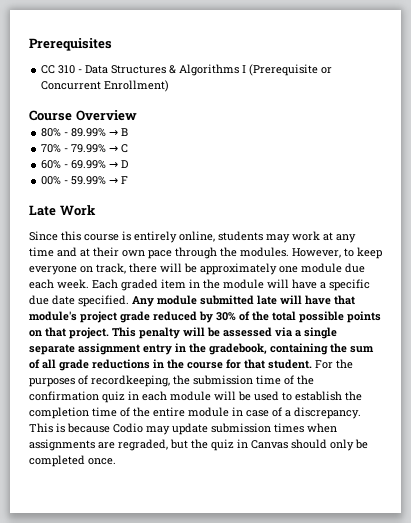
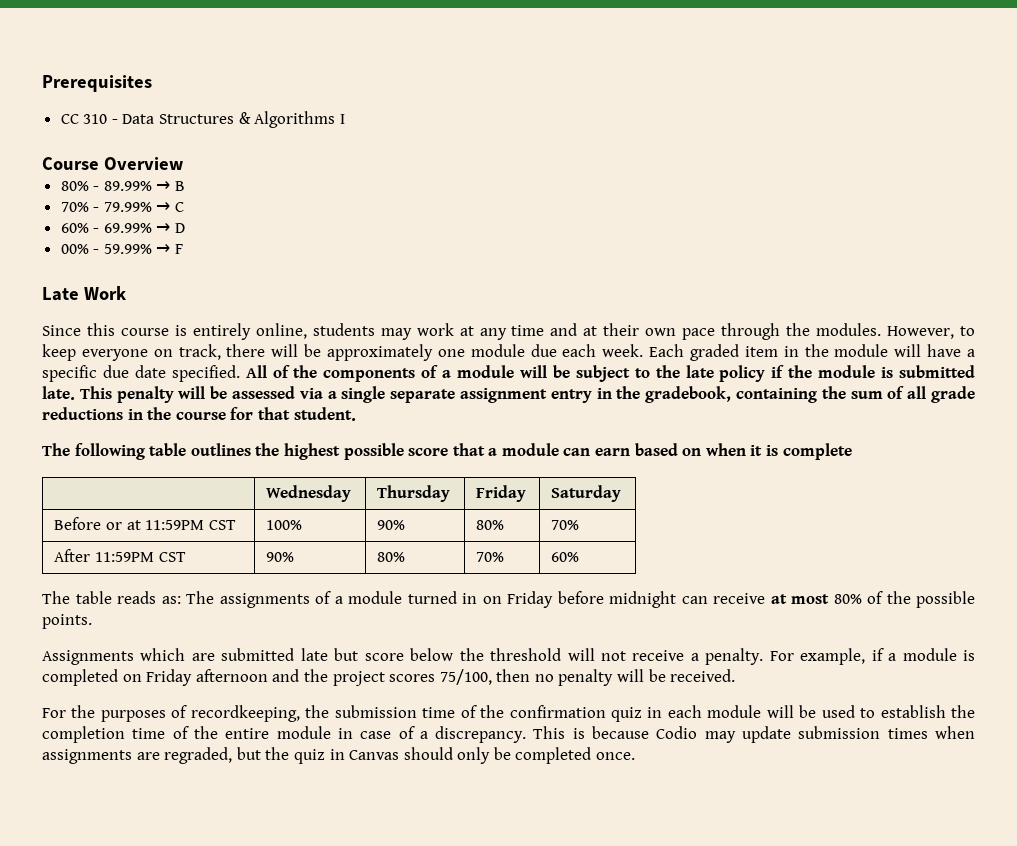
[249,64,333,76] [41,80,170,92] (Prerequisite or Concurrent Enrollment) -> (345, 119) none
[132,295,355,307] [29,311,381,323] [29,327,109,339] Any module submitted late will have that module's project grade reduced by 30% of the total possible points on that project. -> [245,365,975,382] [42,386,75,400] All of the components of a module will be subject to the late policy if the module is submitted late.
(312, 364) none -> [42,443,852,460] [266,485,352,502] [377,485,451,502] [476,485,527,502] [551,485,622,502] [54,517,236,530] [266,520,303,530] [377,520,406,530] [476,520,505,530] [551,520,580,530] [54,549,186,562] [266,552,295,562] [377,552,406,562] [476,552,505,562] [551,552,580,562] [42,591,975,608] [42,614,92,629] [42,648,976,665] [42,669,736,686] // The following table outlines the highest possible score that a module can earn based on when it is complete // | Wednesday | Thursday | Friday | Saturday // Before or at 11:59PM CST | 100% | 90% | 80% | 70% // After 11:59PM CST | 90% | 80% | 70% | 60% // The table reads as: The assignments of a module turned in on Friday before midnight can receive at most 80% of the possible points. // Assignments which are submitted late but score below the threshold will not receive a penalty. For example, if a module is completed on Friday afternoon and the project scores 75/100, then no penalty will be received. //

